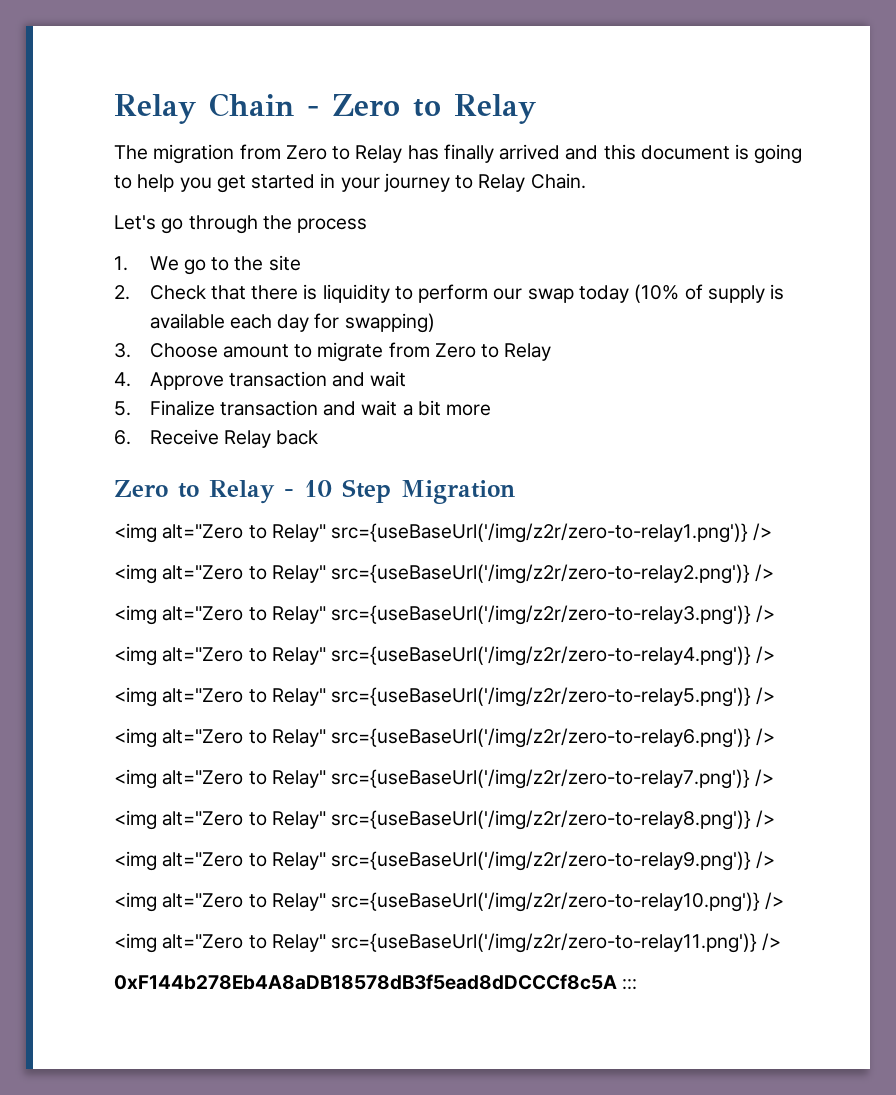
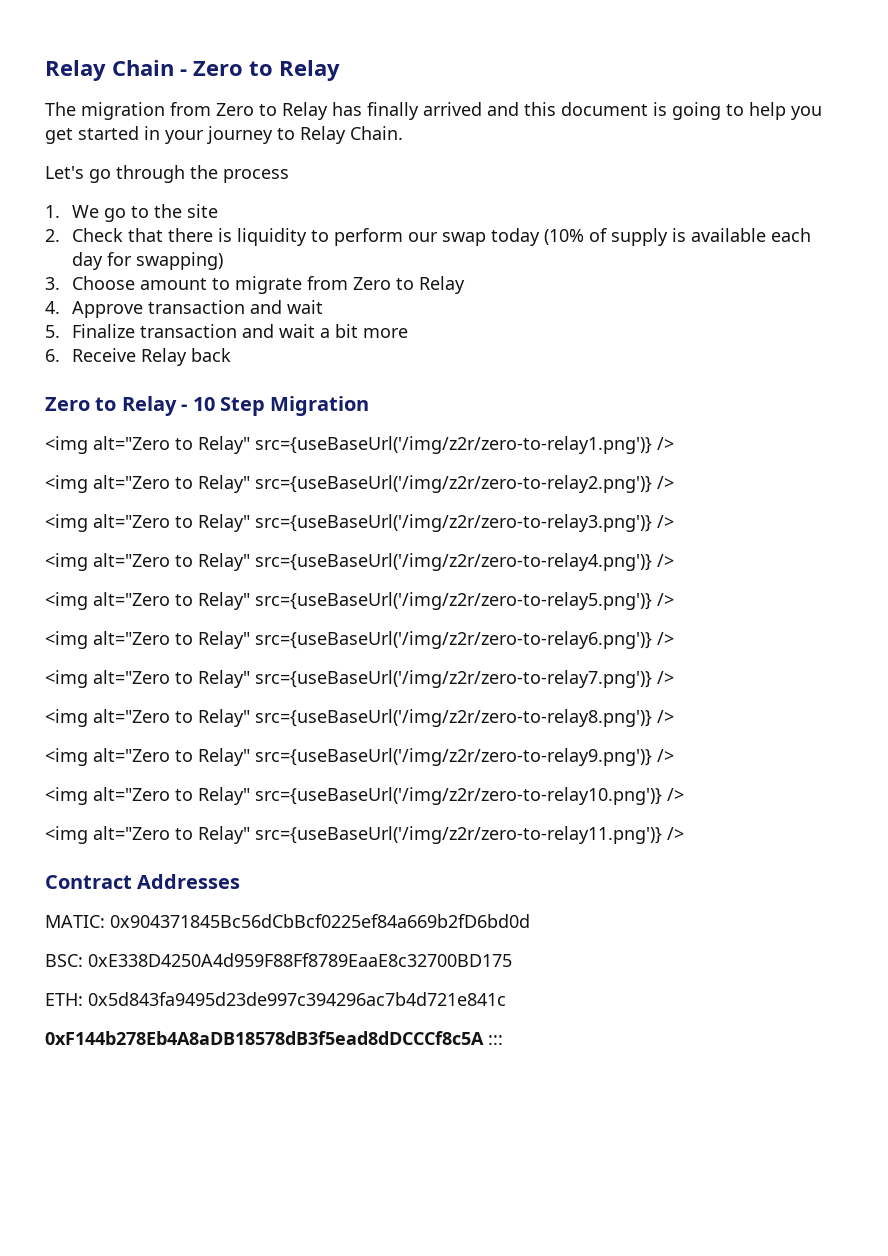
(782, 942) none -> [45,874,241,889] [45,914,530,928] [45,953,512,967] [45,992,506,1006] // Contract Addresses // MATIC: 0x904371845Bc56dCbBcf0225ef84a669b2fD6bd0d // BSC: 0xE338D4250A4d959F88Ff8789EaaE8c32700BD175 // ETH: 0x5d843fa9495d23de997c394296ac7b4d721e841c

